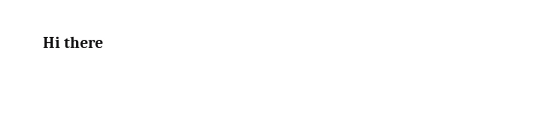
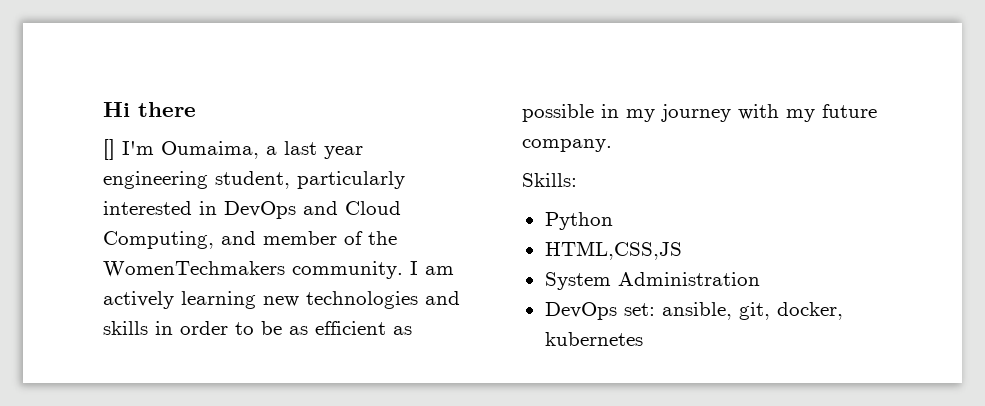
(105, 41) none -> [103,139,363,160] [103,171,405,189] [103,201,401,219] [103,231,397,249] [103,261,454,279] [103,291,460,309] [103,321,412,335] [522,104,877,122] [522,139,612,152] [522,173,577,187] [544,212,613,230] [544,241,682,260] [544,272,760,290] [544,302,843,320] [544,332,643,346] // [] I'm Oumaima, a last year engineering student, particularly interested in DevOps and Cloud Computing, and member of the WomenTechmakers community. I am actively learning new technologies and skills in order to be as efficient as possible in my journey with my future company. // Skills: // Python // HTML,CSS,JS // System Administration // DevOps set: ansible, git, docker, kubernetes

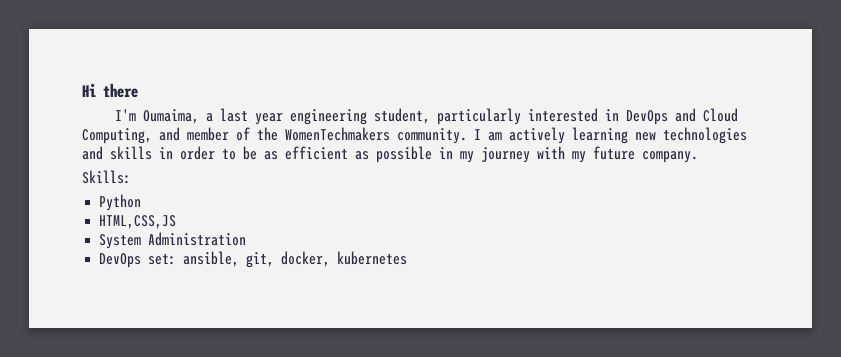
[103,139,115,160] [] -> (138, 90) none

